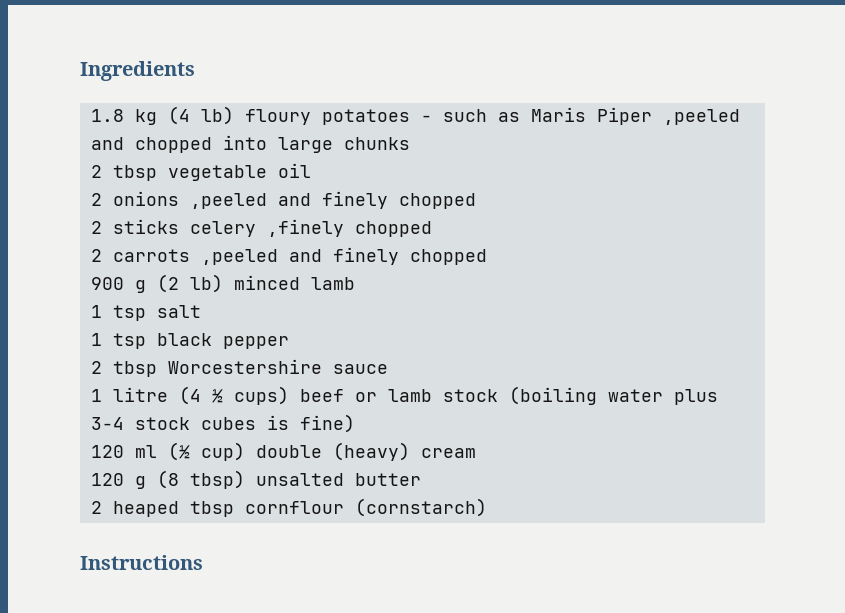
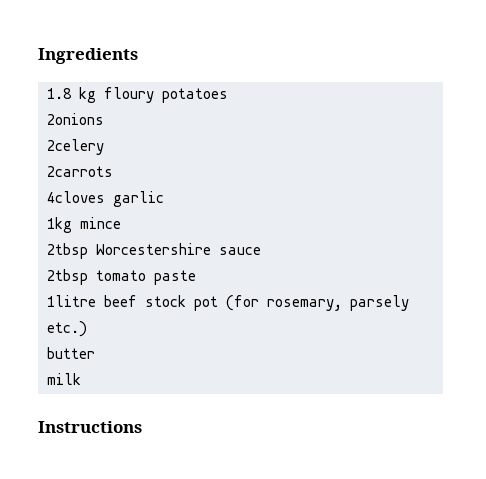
[168,106,235,125] (4 lb) -> (96, 95) none
[421,107,741,125] [91,135,411,153] [91,163,312,181] [91,191,477,209] [91,219,433,237] [91,247,488,265] [91,274,356,293] [91,305,202,321] [91,333,290,349] [91,359,389,377] [91,386,719,405] [91,414,356,433] [91,442,477,461] [91,470,422,489] [91,498,488,517] - such as Maris Piper ,peeled and chopped into large chunks // 2 tbsp vegetable oil // 2 onions ,peeled and finely chopped // 2 sticks celery ,finely chopped // 2 carrots ,peeled and finely chopped // 900 g (2 lb) minced lamb // 1 tsp salt // 1 tsp black pepper // 2 tbsp Worcestershire sauce // 1 litre (4 ½ cups) beef or lamb stock (boiling water plus 3-4 stock cubes is fine) // 120 ml (½ cup) double (heavy) cream // 120 g (8 tbsp) unsalted butter // 2 heaped tbsp cornflour (cornstarch) -> [47,113,104,125] [47,139,104,155] [47,166,113,177] [47,191,164,207] [47,217,121,233] [47,243,261,259] [47,269,196,285] [47,295,409,311] [47,321,87,337] [47,347,95,359] [47,373,81,385] // 2onions // 2celery // 2carrots // 4cloves garlic // 1kg mince // 2tbsp Worcestershire sauce // 2tbsp tomato paste // 1litre beef stock pot (for rosemary, parsely etc.) // butter // milk

